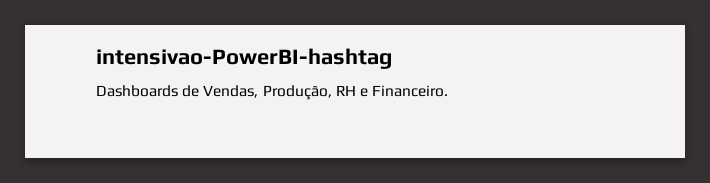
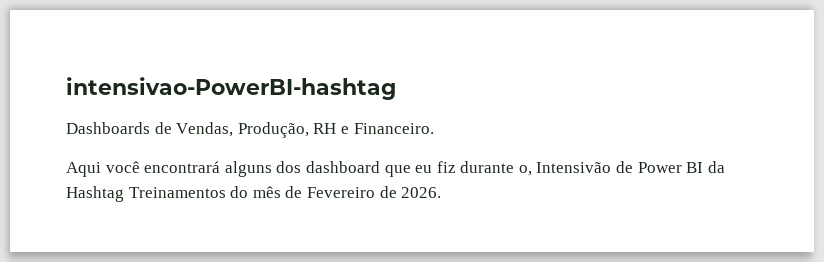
(449, 91) none -> [66,161,725,177] [66,186,442,202] // Aqui você encontrará alguns dos dashboard que eu fiz durante o, Intensivão de Power BI da Hashtag Treinamentos do mês de Fevereiro de 2026.

